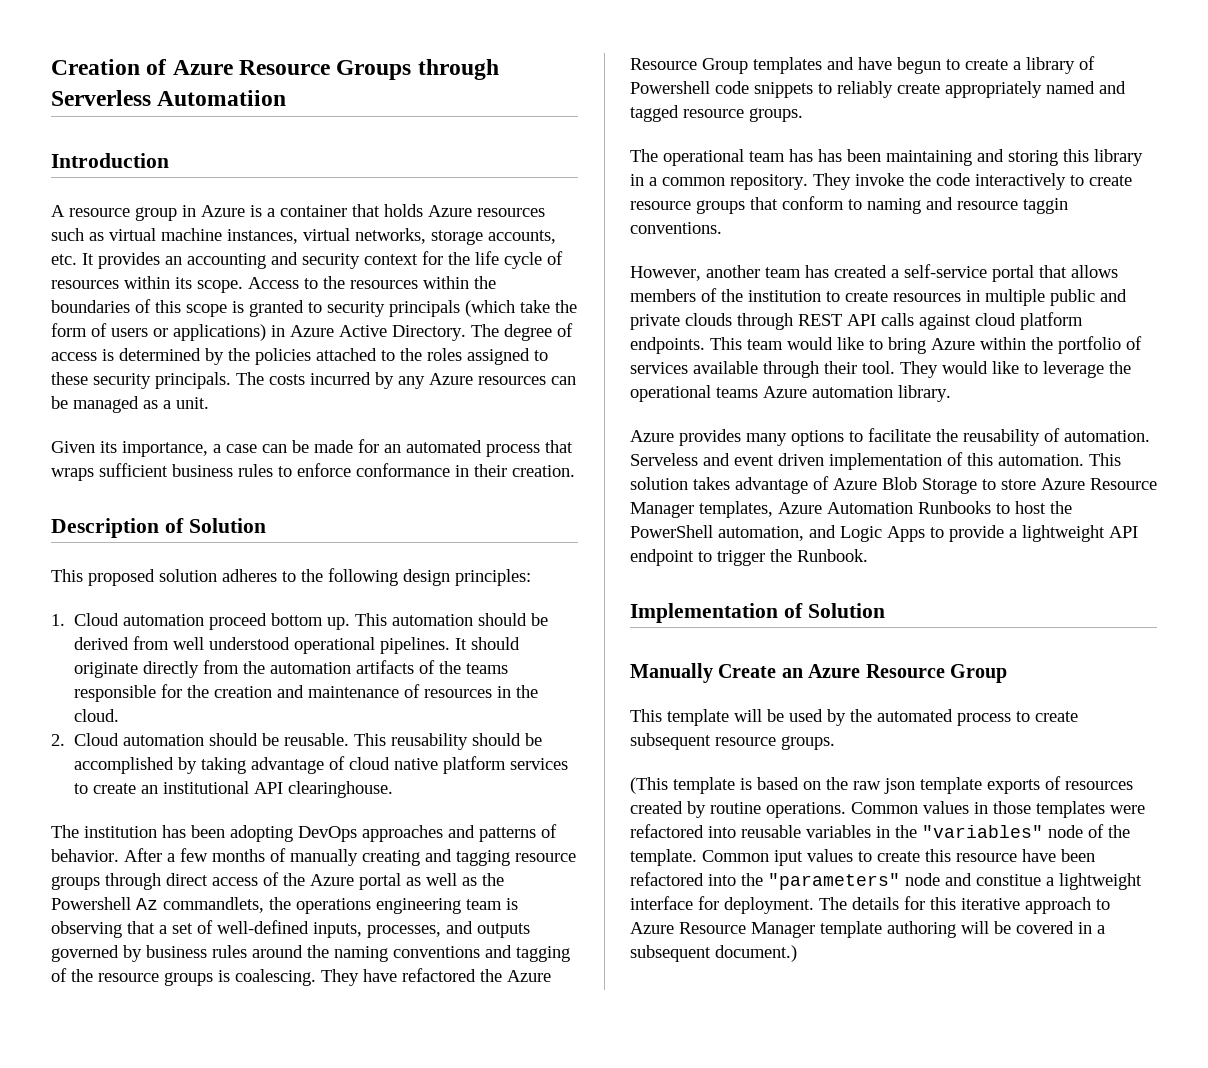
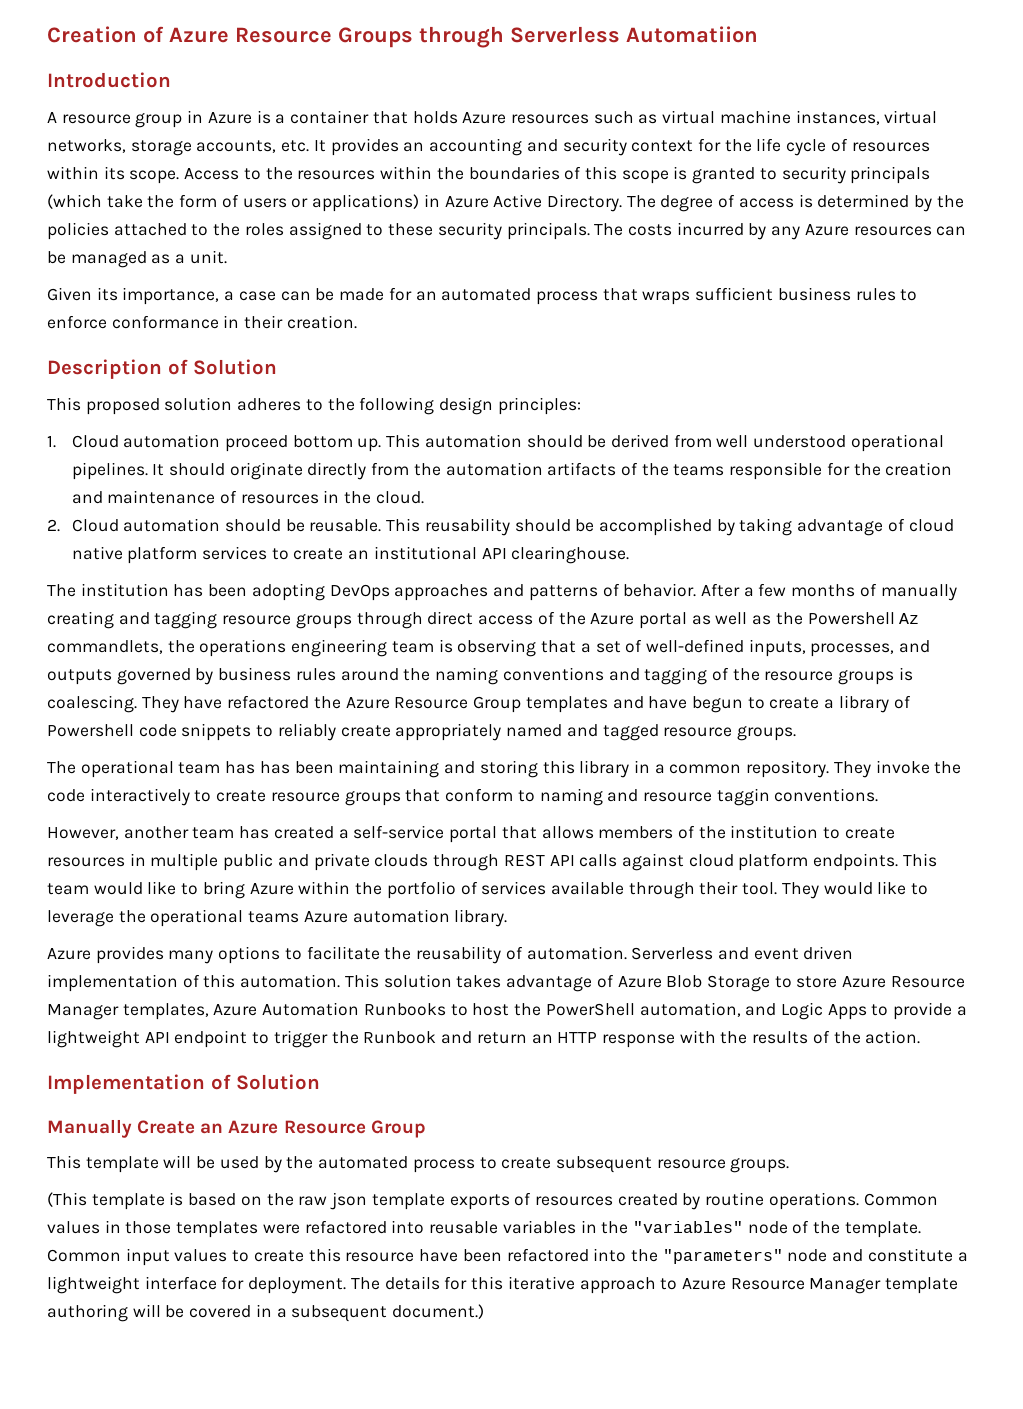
[630,453,698,466] Serveless -> [631,947,714,960] Serverless
[797,549,868,562] Runbook. -> [363,1030,921,1048] Runbook and return an HTTP response with the results of the action.
[774,850,803,866] iput -> [125,1248,170,1266] input
[976,874,1041,886] constitue -> [867,1248,953,1262] constitute

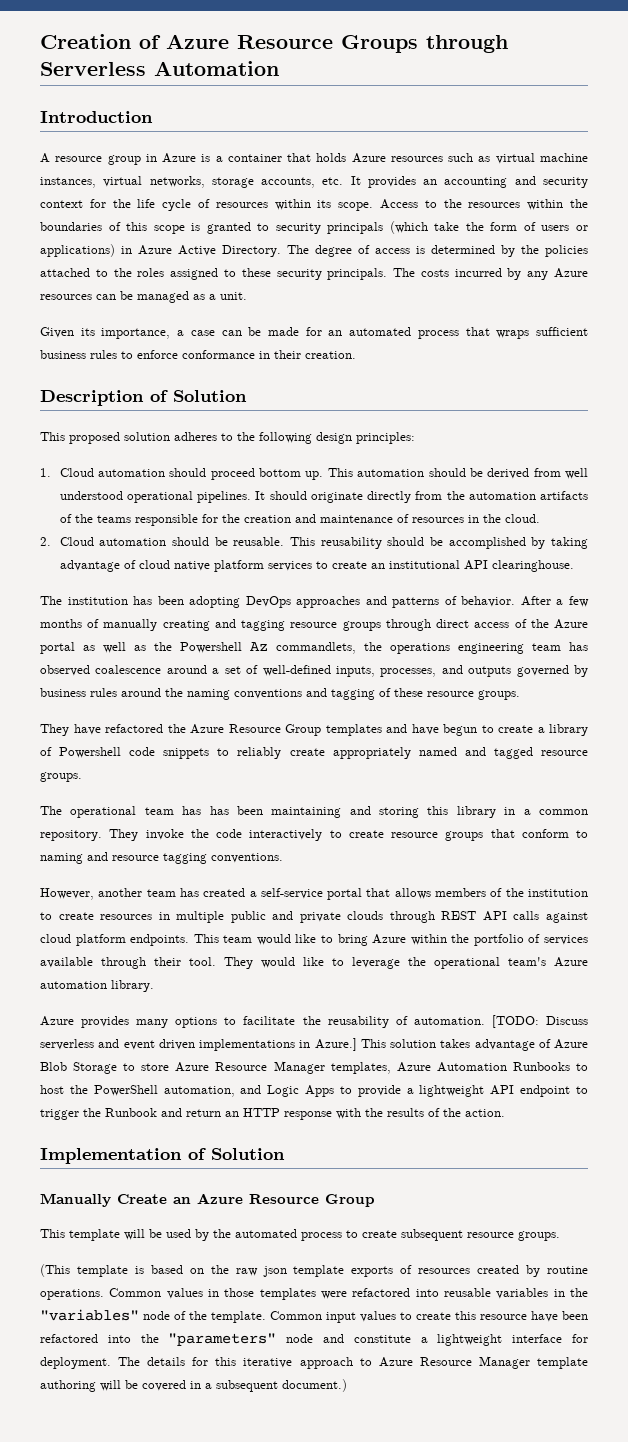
[626,26,758,43] Automatiion -> [154,61,279,76] Automation
(221, 441) none -> [169,468,207,477] should
[438,639,577,657] is observing that -> [569,642,588,651] [40,665,207,676] has observed coalescence around
[732,667,913,685] [47,695,137,713] the resource groups is coalescing. -> [394,688,520,700] these resource groups. //
[716,788,770,806] taggin -> [163,853,207,864] tagging
[248,911,300,923] teams -> [508,957,546,966] team's
[631,946,854,960] [47,974,341,992] Serverless and event driven implementation of this automation. -> [491,1015,588,1028] [40,1038,357,1051] [TODO: Discuss serverless and event driven implementations in Azure.]

